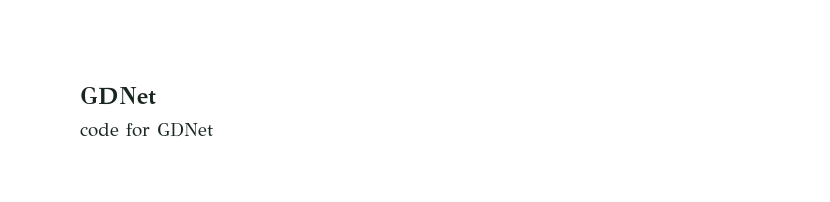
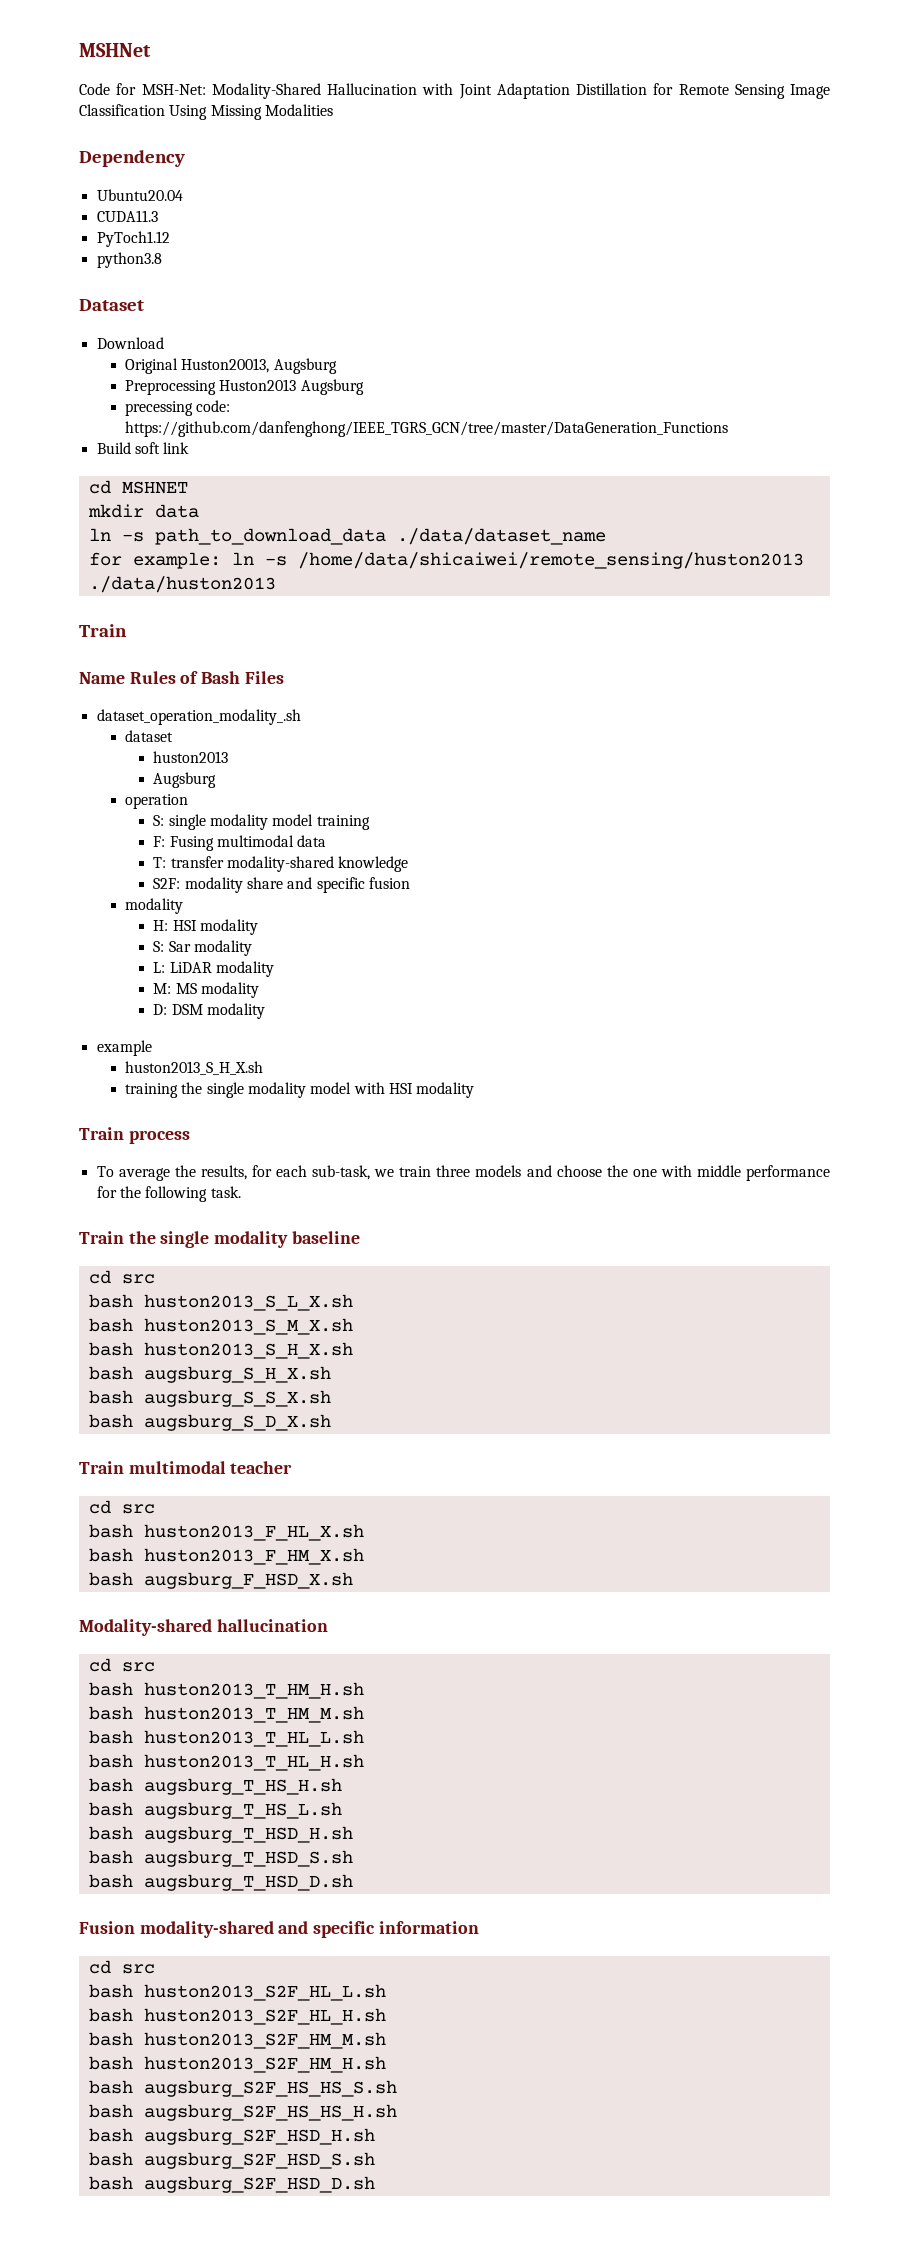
[80,86,156,105] [80,122,213,137] GDNet // code for GDNet -> [79,43,151,57] [79,83,830,99] [79,104,333,120] [79,150,185,167] [96,189,183,201] [96,210,158,222] [96,231,170,247] [96,252,162,268] [79,299,144,311] [96,337,164,349] [124,358,337,374] [124,379,364,395] [124,400,231,416] [124,421,728,437] [96,442,190,454] [88,480,188,494] [87,504,199,518] [88,528,606,545] [88,552,804,569] [88,576,276,593] [79,624,127,637] [79,671,284,684] [96,709,301,725] [124,730,173,742] [153,751,229,763] [153,772,217,788] [124,794,188,809] [153,814,370,830] [153,835,327,851] [153,856,409,872] [153,877,410,893] [124,898,183,914] [153,919,259,935] [153,940,253,956] [153,961,275,977] [153,982,260,998] [153,1003,266,1019] [96,1040,152,1056] [124,1061,263,1075] [124,1082,475,1098] [79,1127,190,1144] [96,1165,831,1181] [96,1186,241,1202] [79,1231,360,1248] [88,1270,155,1284] [88,1294,353,1311] [88,1318,353,1335] [88,1342,353,1359] [88,1366,331,1383] [88,1390,331,1407] [88,1414,331,1431] [79,1461,293,1474] [88,1500,155,1514] [88,1524,364,1541] [88,1548,364,1565] [88,1572,353,1589] [79,1619,328,1636] [88,1658,155,1672] [88,1682,364,1699] [88,1706,364,1723] [88,1730,364,1747] [88,1754,364,1771] [88,1778,342,1795] [88,1802,342,1819] [88,1826,353,1843] [88,1850,353,1867] [88,1874,353,1891] [79,1921,479,1938] [88,1960,155,1974] [88,1984,386,2001] [88,2008,386,2025] [88,2032,386,2049] [88,2056,386,2073] [88,2080,397,2097] [88,2104,397,2121] [88,2128,375,2145] [88,2152,375,2169] [88,2176,375,2193] MSHNet // Code for MSH-Net: Modality-Shared Hallucination with Joint Adaptation Distillation for Remote Sensing Image Classification Using Missing Modalities // Dependency // Ubuntu20.04 // CUDA11.3 // PyToch1.12 // python3.8 // Dataset // Download // Original Huston20013, Augsburg // Preprocessing Huston2013 Augsburg // precessing code: https://github.com/danfenghong/IEEE_TGRS_GCN/tree/master/DataGeneration_Functions // Build soft link // cd MSHNET // mkdir data // ln -s path_to_download_data ./data/dataset_name // for example: ln -s /home/data/shicaiwei/remote_sensing/huston2013 ./data/huston2013 // Train // Name Rules of Bash Files // dataset_operation_modality_.sh // dataset // huston2013 // Augsburg // operation // S: single modality model training // F: Fusing multimodal data // T: transfer modality-shared knowledge // S2F: modality share and specific fusion // modality // H: HSI modality // S: Sar modality // L: LiDAR modality // M: MS modality // D: DSM modality // example // huston2013_S_H_X.sh // training the single modality model with HSI modality // Train process // To average the results, for each sub-task, we train three models and choose the one with middle performance for the following task. // Train the single modality baseline // cd src // bash huston2013_S_L_X.sh // bash huston2013_S_M_X.sh // bash huston2013_S_H_X.sh // bash augsburg_S_H_X.sh // bash augsburg_S_S_X.sh // bash augsburg_S_D_X.sh // Train multimodal teacher // cd src // bash huston2013_F_HL_X.sh // bash huston2013_F_HM_X.sh // bash augsburg_F_HSD_X.sh // Modality-shared hallucination // cd src // bash huston2013_T_HM_H.sh // bash huston2013_T_HM_M.sh // bash huston2013_T_HL_L.sh // bash huston2013_T_HL_H.sh // bash augsburg_T_HS_H.sh // bash augsburg_T_HS_L.sh // bash augsburg_T_HSD_H.sh // bash augsburg_T_HSD_S.sh // bash augsburg_T_HSD_D.sh // Fusion modality-shared and specific information // cd src // bash huston2013_S2F_HL_L.sh // bash huston2013_S2F_HL_H.sh // bash huston2013_S2F_HM_M.sh // bash huston2013_S2F_HM_H.sh // bash augsburg_S2F_HS_HS_S.sh // bash augsburg_S2F_HS_HS_H.sh // bash augsburg_S2F_HSD_H.sh // bash augsburg_S2F_HSD_S.sh // bash augsburg_S2F_HSD_D.sh

